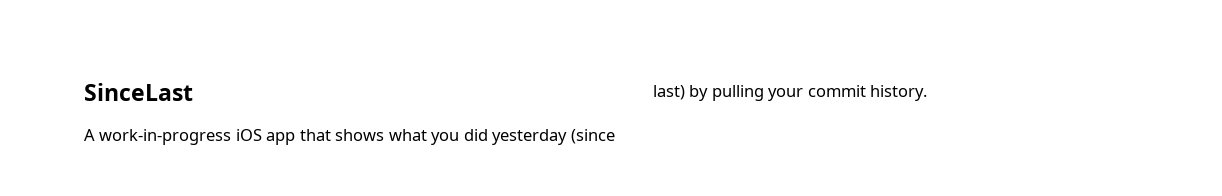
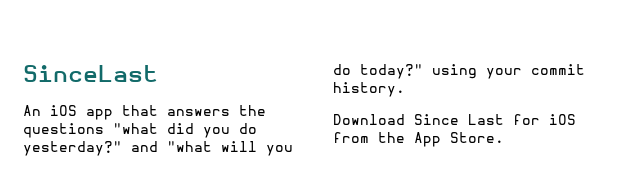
[84,129,232,145] A work-in-progress -> [23,105,41,116] An
[335,129,615,145] [653,85,928,101] shows what you did yesterday (since last) by pulling your commit history. -> [167,105,266,116] [23,123,257,138] [23,141,293,156] [333,64,585,79] [333,82,405,97] [333,114,576,125] [333,132,504,147] answers the questions "what did you do yesterday?" and "what will you do today?" using your commit history. // Download Since Last for iOS from the App Store.

